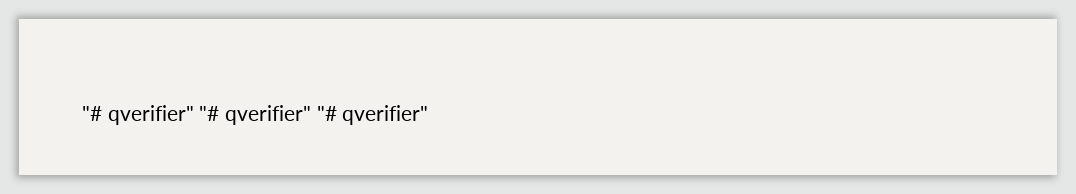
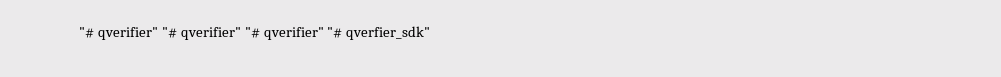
(429, 115) none -> [327,26,431,40] "# qverfier_sdk"

